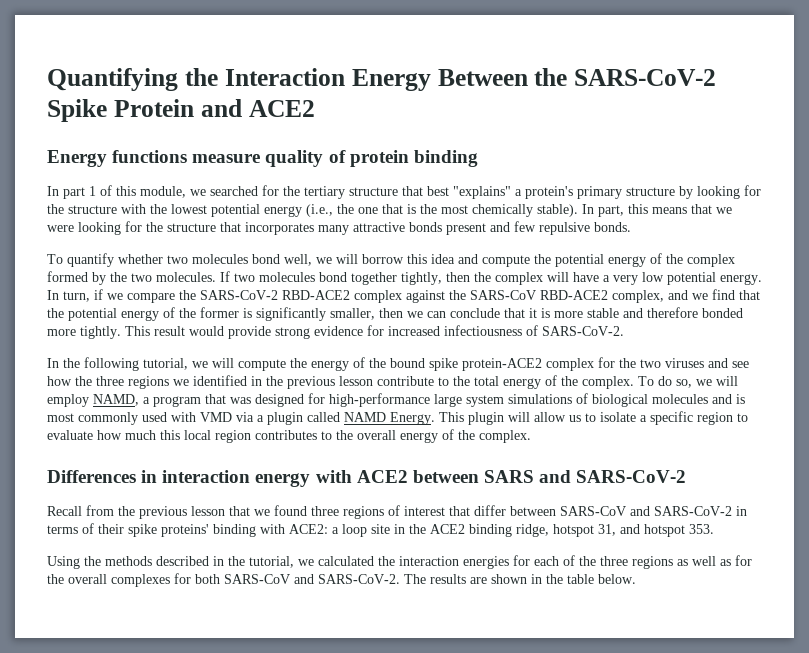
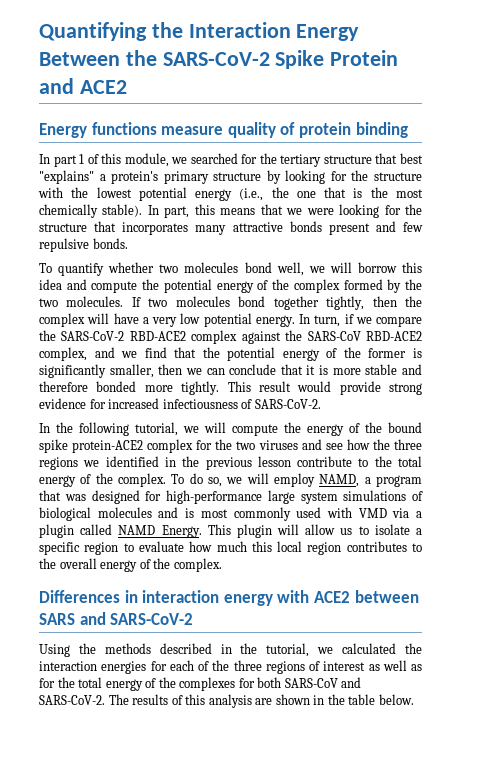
[47,505,747,519] [47,523,714,537] // Recall from the previous lesson that we found three regions of interest that differ between SARS-CoV and SARS-CoV-2 in terms of their spike proteins' binding with ACE2: a loop site in the ACE2 binding ridge, hotspot 31, and hotspot 353. -> (194, 619) none
(673, 562) none -> [309,661,366,671] of interest
[68,574,107,584] overall -> [78,677,176,691] total energy of the
(466, 579) none -> [171,694,252,708] of this analysis

